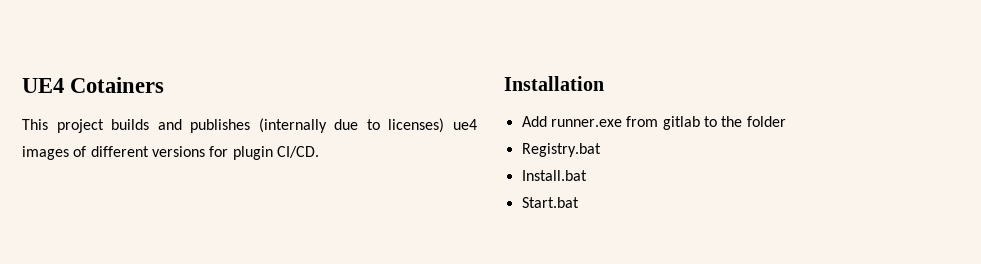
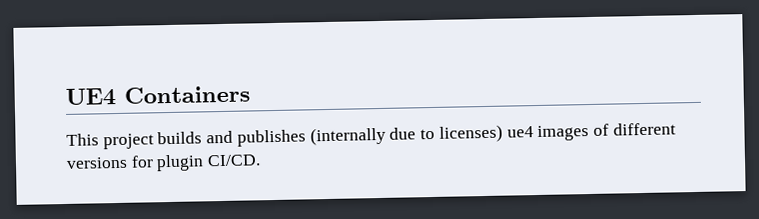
[70,77,165,93] Cotainers -> [124,85,250,104] Containers
[504,76,604,91] [521,116,786,130] [521,143,601,157] [521,170,587,181] [521,197,579,208] // Installation // Add runner.exe from gitlab to the folder // Registry.bat // Install.bat // Start.bat -> (262, 160) none

